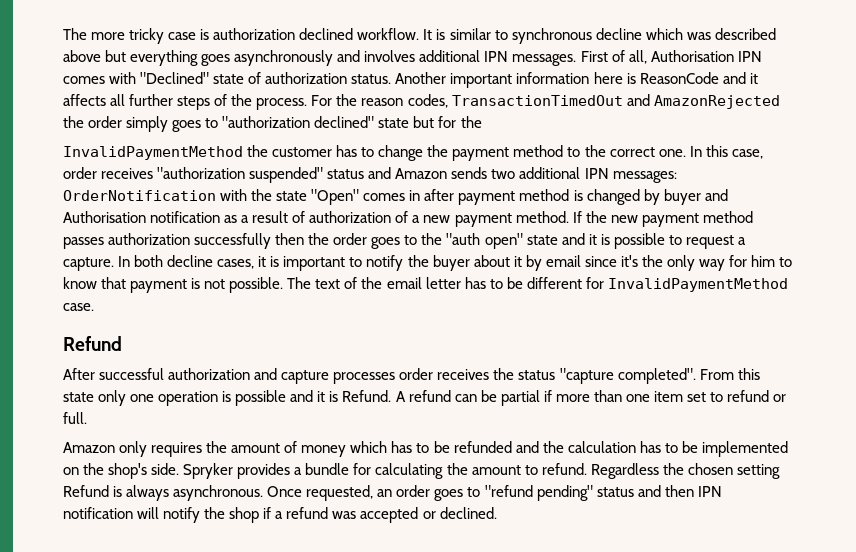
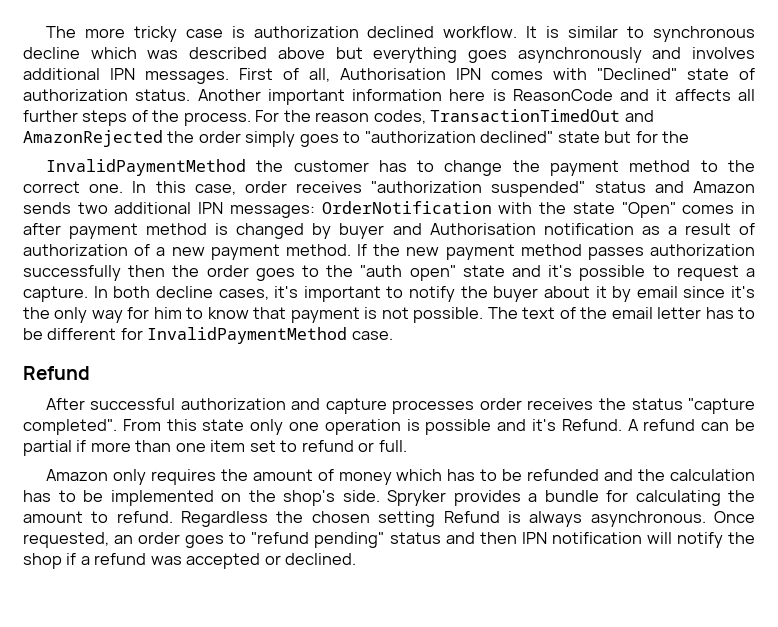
[588,234,610,245] it is -> [548,265,573,277] it's
[258,256,280,267] it is -> [274,286,299,298] it's
[317,391,339,402] it is -> [532,419,557,431] it's

